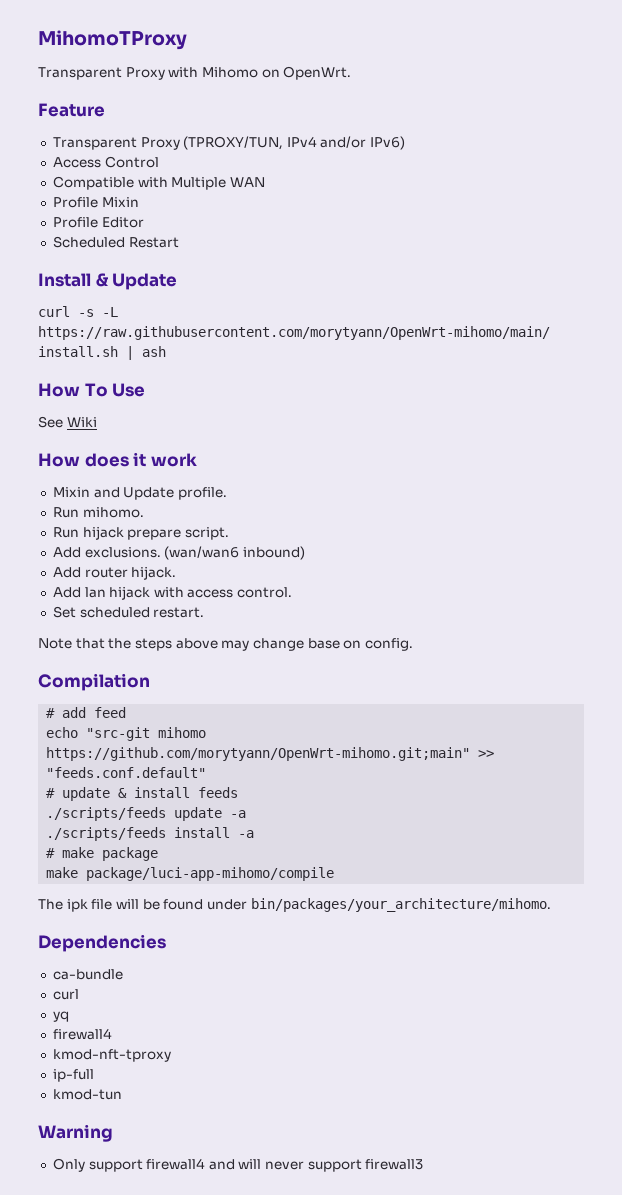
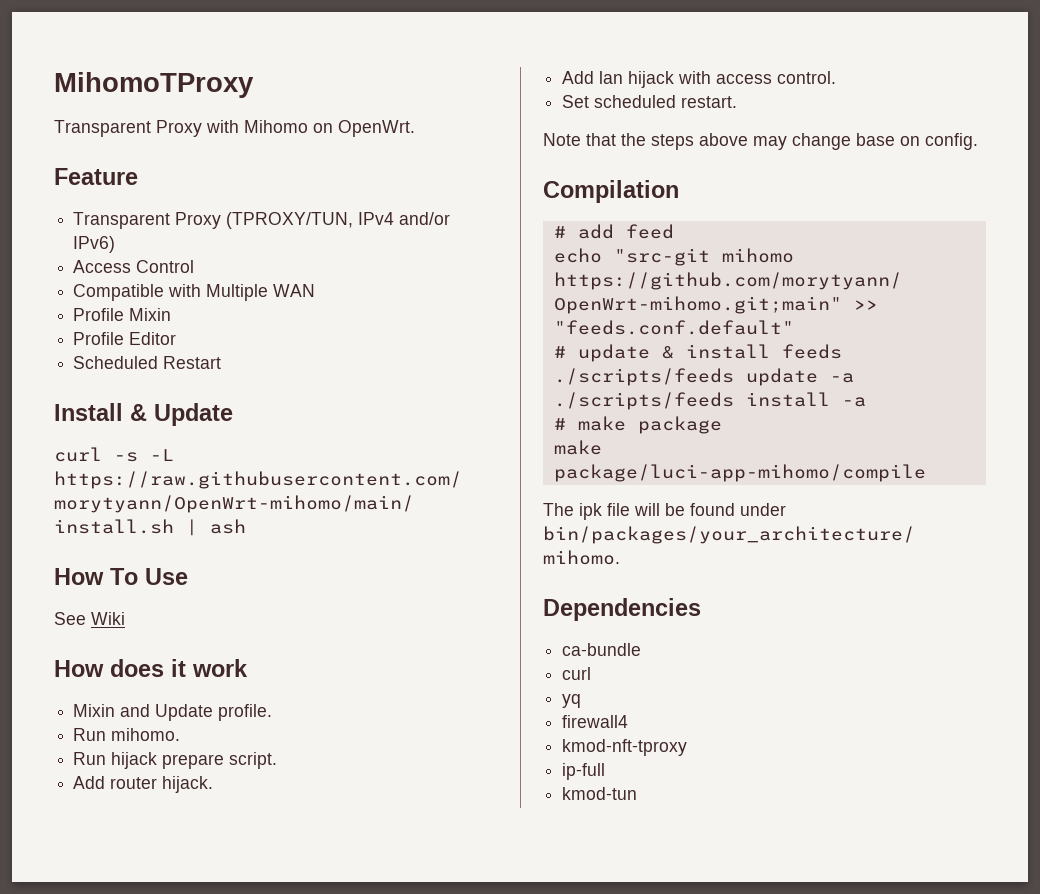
[52,546,305,560] // Add exclusions. (wan/wan6 inbound) -> (278, 760) none
[38,1124,113,1142] [52,1158,424,1172] // Warning // Only support firewall4 and will never support firewall3 -> (638, 793) none

